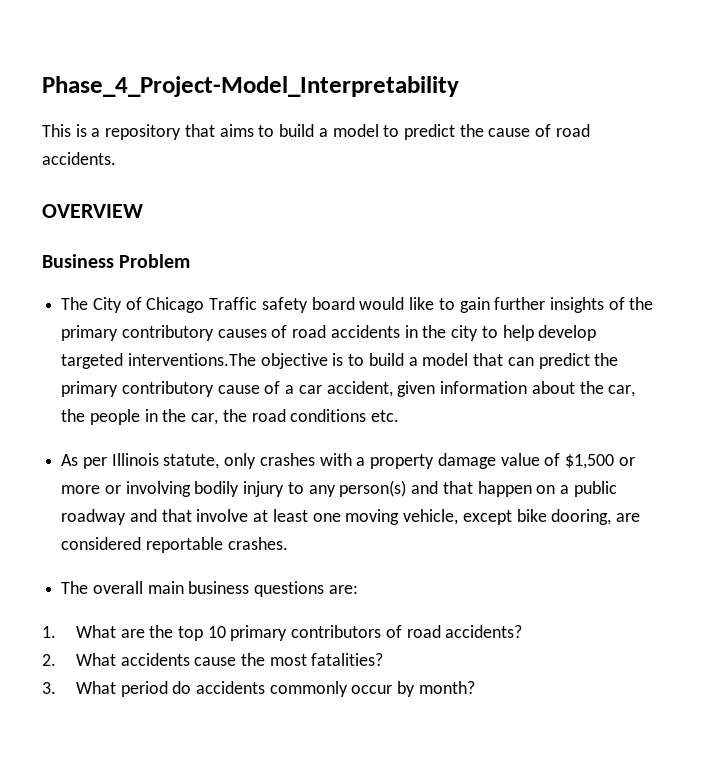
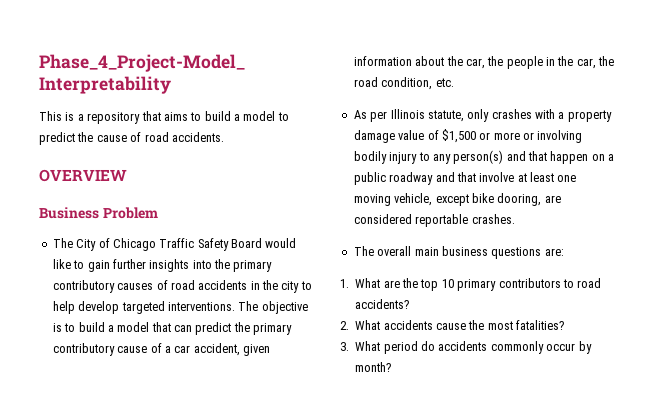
[261,297,355,313] safety board -> [197,238,262,251] Safety Board
[608,297,625,310] of -> [192,260,212,269] into
[127,353,256,366] interventions.The -> [167,301,259,311] interventions. The
[290,409,367,422] conditions -> [381,77,433,90] condition,
[385,625,402,638] of -> [562,279,574,288] to

